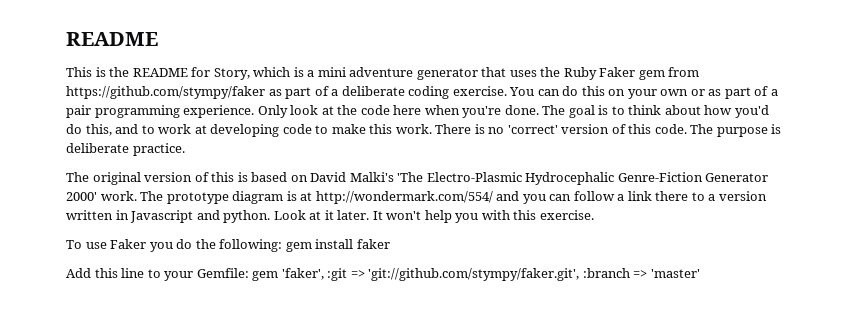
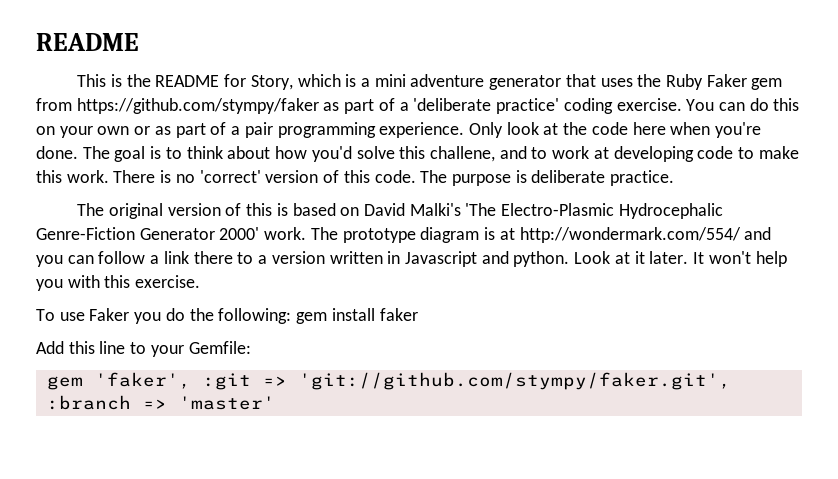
[341,86,405,96] deliberate -> [413,98,560,114] 'deliberate practice'
[66,124,112,136] do this, -> [356,146,495,162] solve this challene,
(249, 273) none -> (251, 347) //

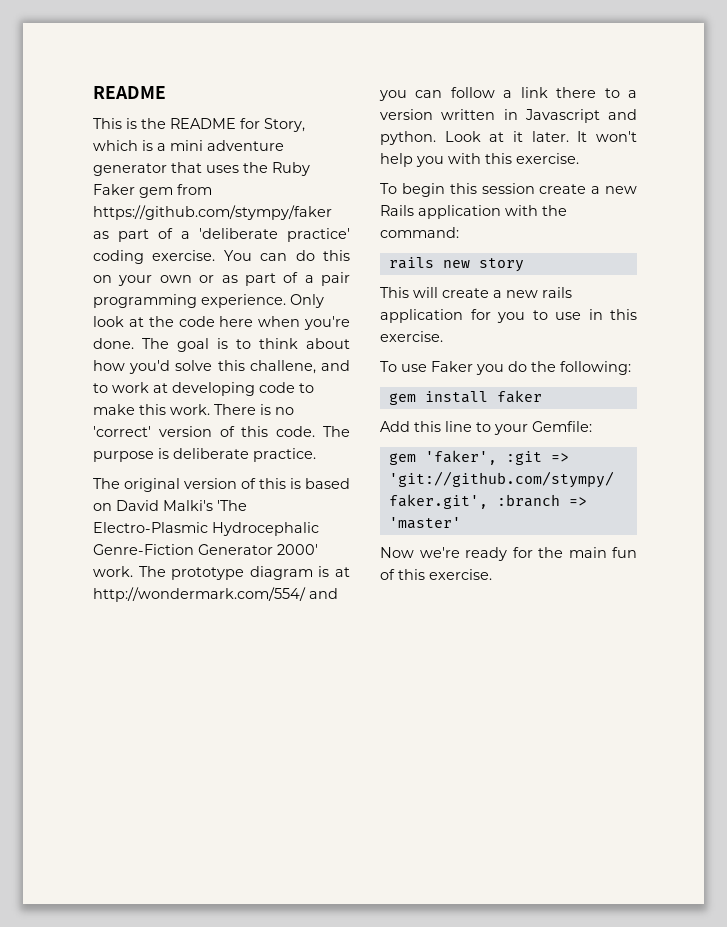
(201, 281) none -> [380,183,637,197] [380,205,567,219] [380,227,459,238] [388,257,524,272] [380,287,572,298] [380,309,637,323] [380,331,443,342] // To begin this session create a new Rails application with the command: // rails new story // This will create a new rails application for you to use in this exercise.
(292, 316) none -> (631, 368) //
(275, 403) none -> [380,547,637,561] [380,569,492,580] // Now we're ready for the main fun of this exercise.

